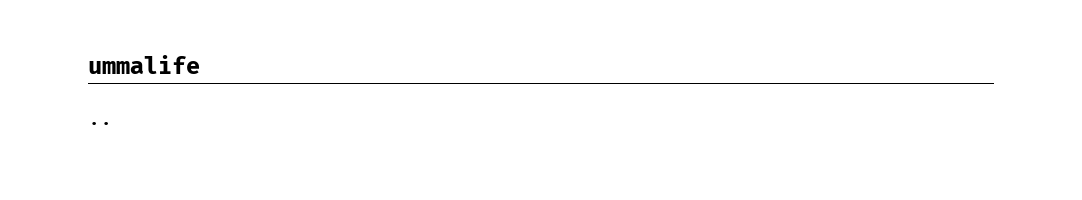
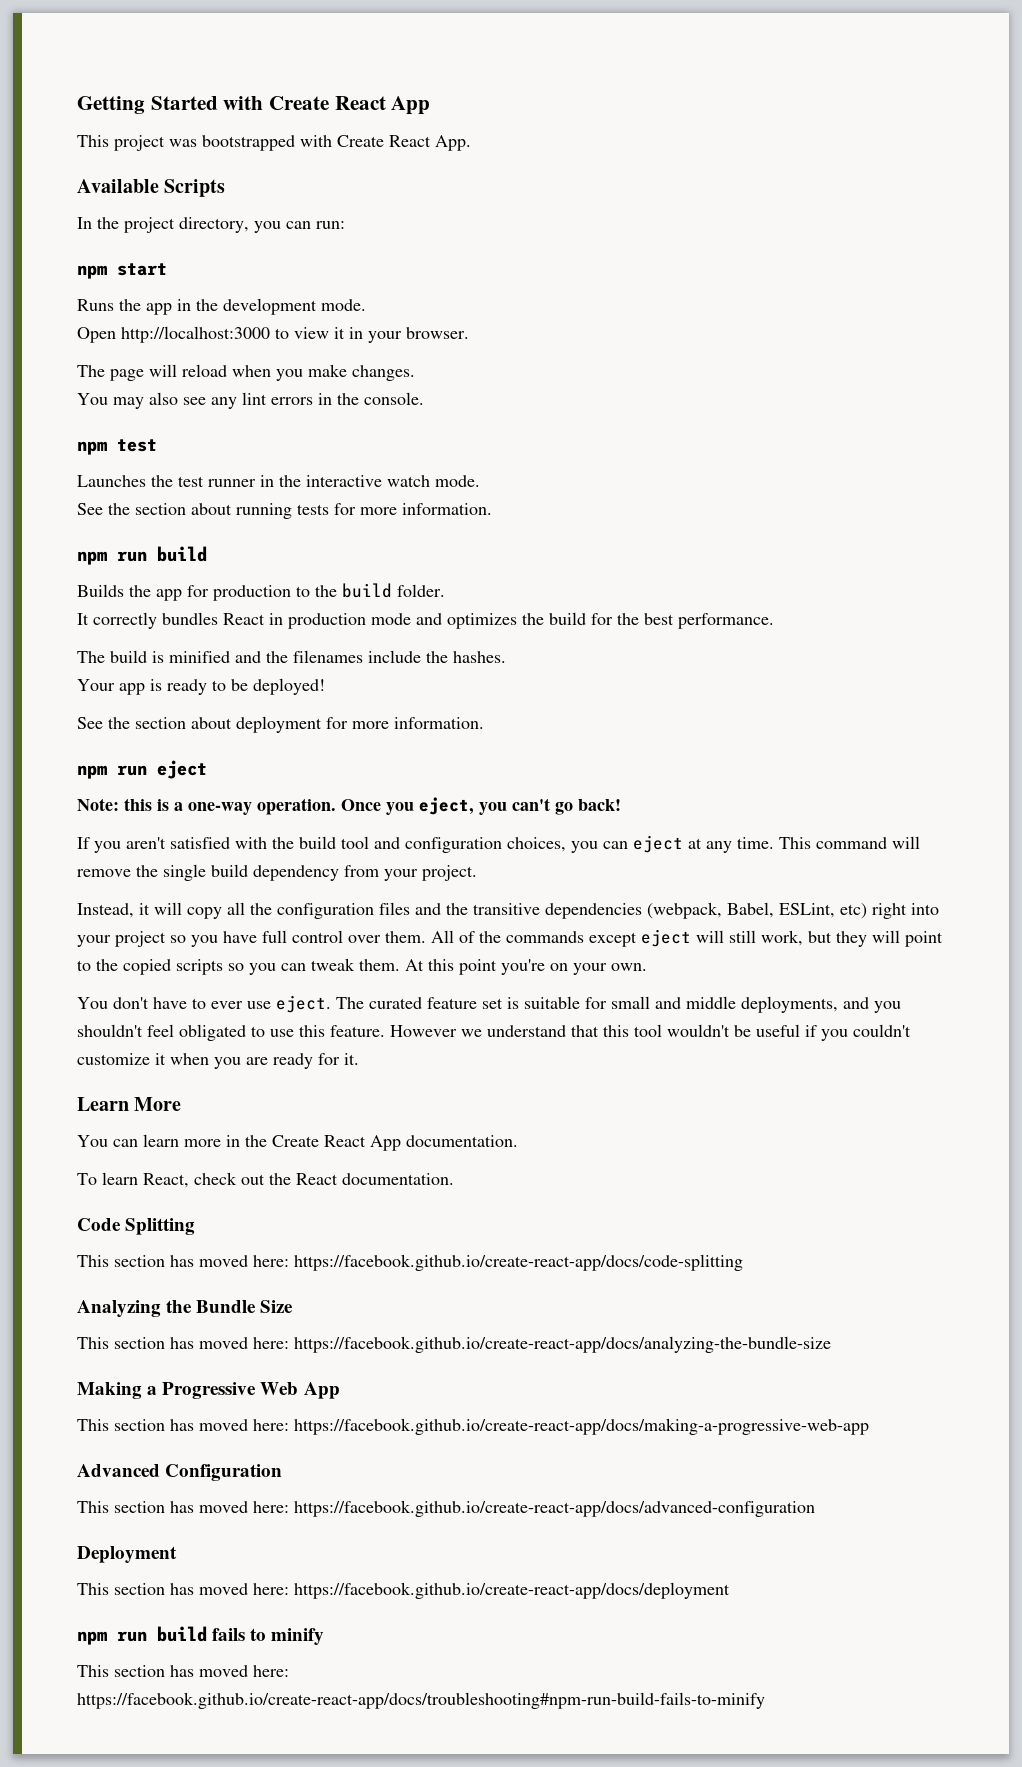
[88,55,200,74] [88,122,112,125] ummalife // .. -> [77,96,431,115] [77,135,471,151] [77,179,226,197] [77,217,345,233] [77,263,167,279] [77,298,366,315] [77,326,469,343] [77,364,415,381] [77,392,424,409] [77,439,157,455] [77,475,480,487] [77,503,492,519] [77,546,207,565] [77,583,445,601] [77,612,774,629] [77,650,506,663] [77,678,325,695] [77,716,484,733] [77,760,207,779] [77,797,621,815] [77,835,920,853] [77,864,477,881] [77,902,939,919] [77,929,943,947] [77,958,647,975] [77,995,901,1013] [77,1024,911,1041] [77,1053,359,1069] [77,1097,182,1111] [77,1134,518,1151] [77,1172,454,1188] [77,1218,196,1235] [77,1254,743,1271] [77,1300,294,1317] [77,1336,831,1353] [77,1382,340,1399] [77,1418,869,1435] [77,1464,283,1481] [77,1500,815,1517] [77,1546,177,1563] [77,1582,730,1599] [77,1626,325,1645] [77,1665,289,1677] [77,1692,765,1709] Getting Started with Create React App // This project was bootstrapped with Create React App. // Available Scripts // In the project directory, you can run: // npm start // Runs the app in the development mode. // Open http://localhost:3000 to view it in your browser. // The page will reload when you make changes. // You may also see any lint errors in the console. // npm test // Launches the test runner in the interactive watch mode. // See the section about running tests for more information. // npm run build // Builds the app for production to the build folder. // It correctly bundles React in production mode and optimizes the build for the best performance. // The build is minified and the filenames include the hashes. // Your app is ready to be deployed! // See the section about deployment for more information. // npm run eject // Note: this is a one-way operation. Once you eject, you can't go back! // If you aren't satisfied with the build tool and configuration choices, you can eject at any time. This command will remove the single build dependency from your project. // Instead, it will copy all the configuration files and the transitive dependencies (webpack, Babel, ESLint, etc) right into your project so you have full control over them. All of the commands except eject will still work, but they will point to the copied scripts so you can tweak them. At this point you're on your own. // You don't have to ever use eject. The curated feature set is suitable for small and middle deployments, and you shouldn't feel obligated to use this feature. However we understand that this tool wouldn't be useful if you couldn't customize it when you are ready for it. // Learn More // You can learn more in the Create React App documentation. // To learn React, check out the React documentation. // Code Splitting // This section has moved here: https://facebook.github.io/create-react-app/docs/code-splitting // Analyzing the Bundle Size // This section has moved here: https://facebook.github.io/create-react-app/docs/analyzing-the-bundle-size // Making a Progressive Web App // This section has moved here: https://facebook.github.io/create-react-app/docs/making-a-progressive-web-app // Advanced Configuration // This section has moved here: https://facebook.github.io/create-react-app/docs/advanced-configuration // Deployment // This section has moved here: https://facebook.github.io/create-react-app/docs/deployment // npm run build fails to minify // This section has moved here: https://facebook.github.io/create-react-app/docs/troubleshooting#npm-run-build-fails-to-minify

